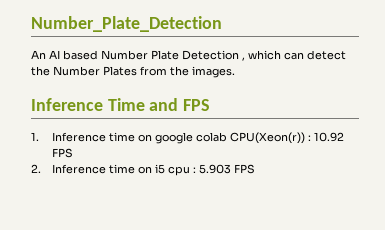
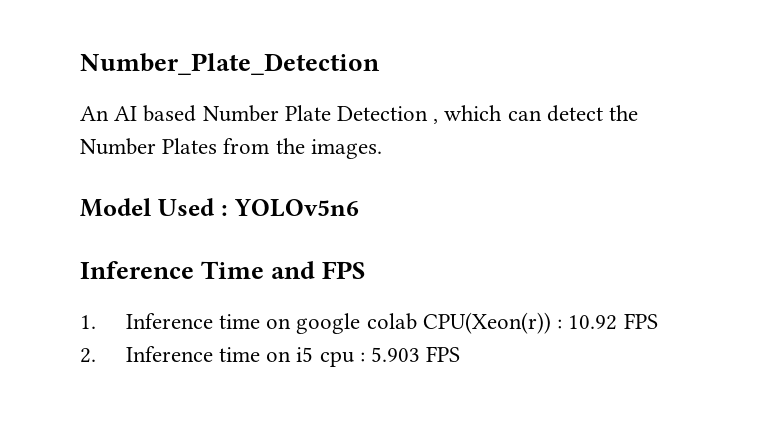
(235, 72) none -> [80,198,359,217] // Model Used : YOLOv5n6

